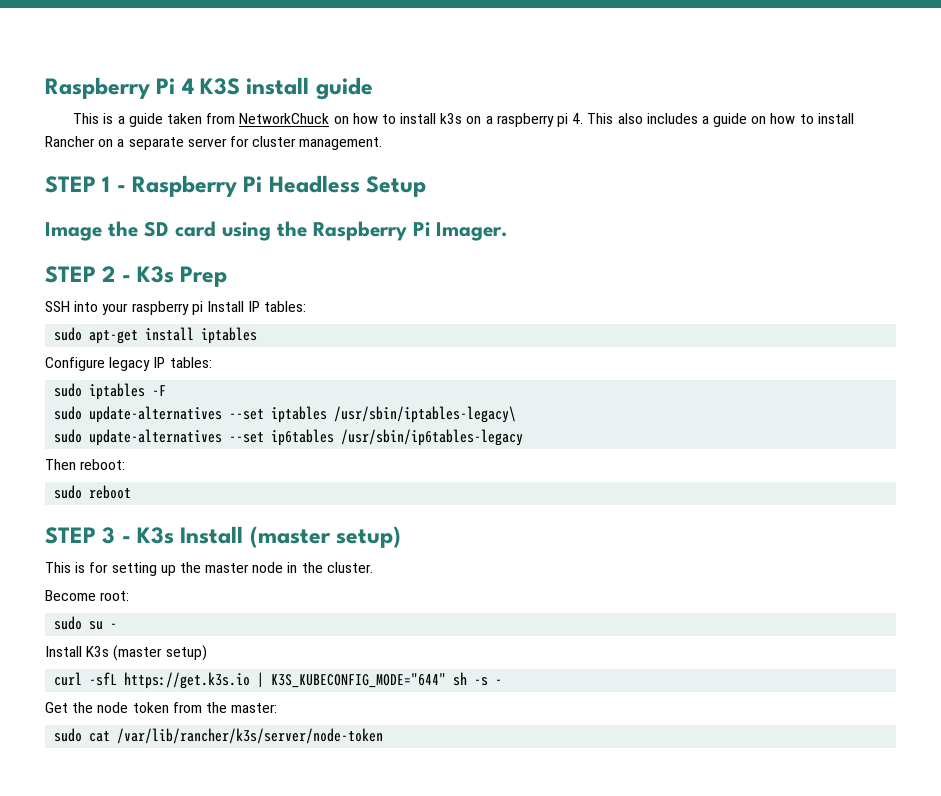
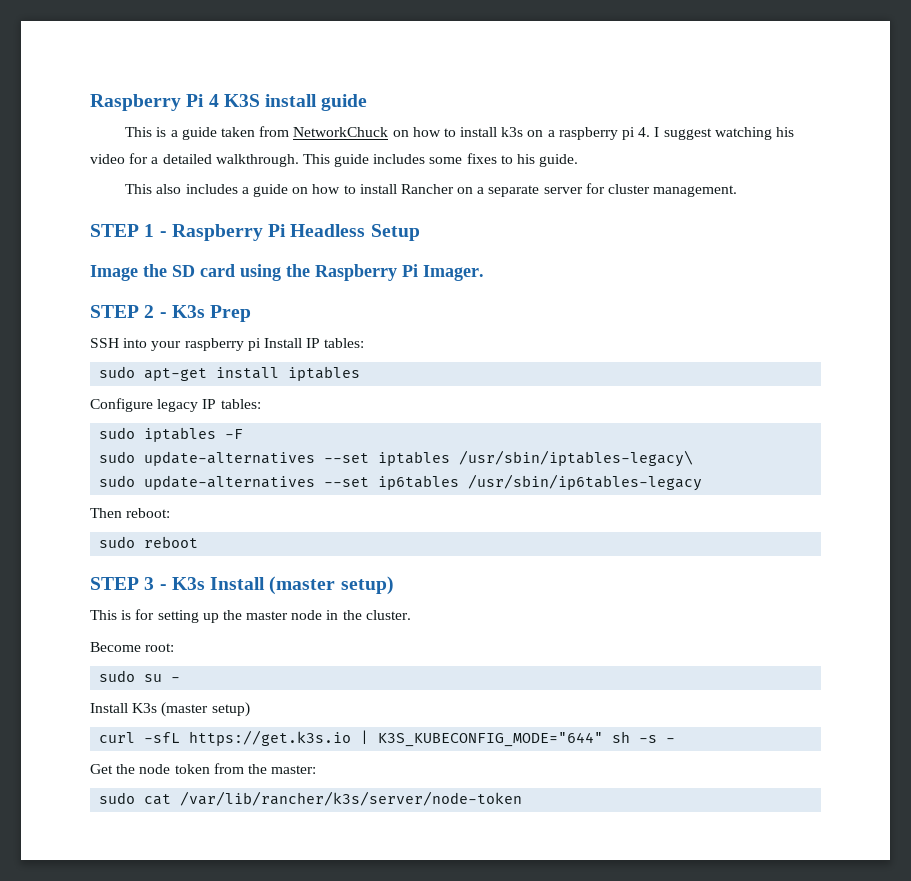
(584, 118) none -> [654,127,794,140] [90,153,579,167] I suggest watching his video for a detailed walkthrough. This guide includes some fixes to his guide. //

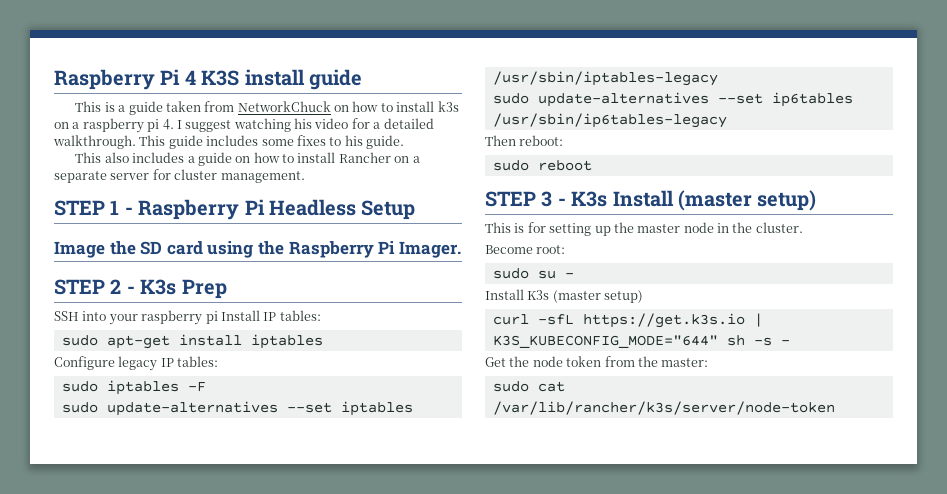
[459,450,694,467] /usr/sbin/iptables-legacy\ -> [492,71,718,86] /usr/sbin/iptables-legacy

